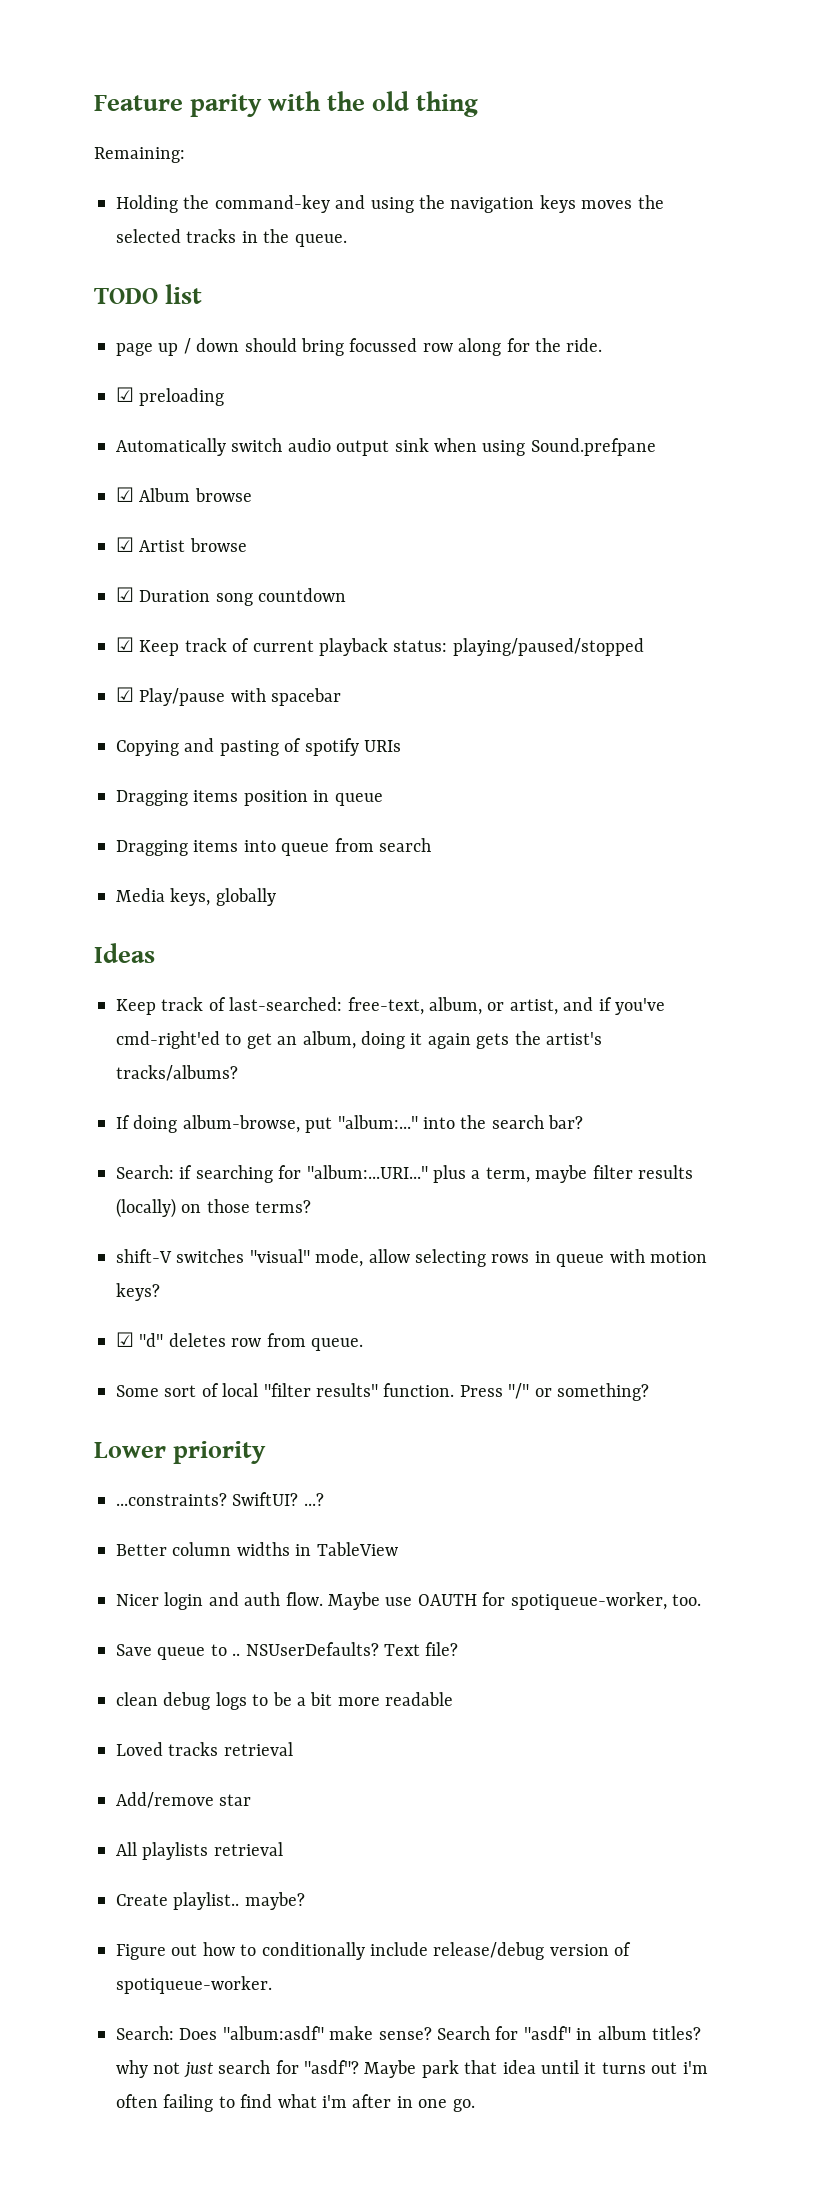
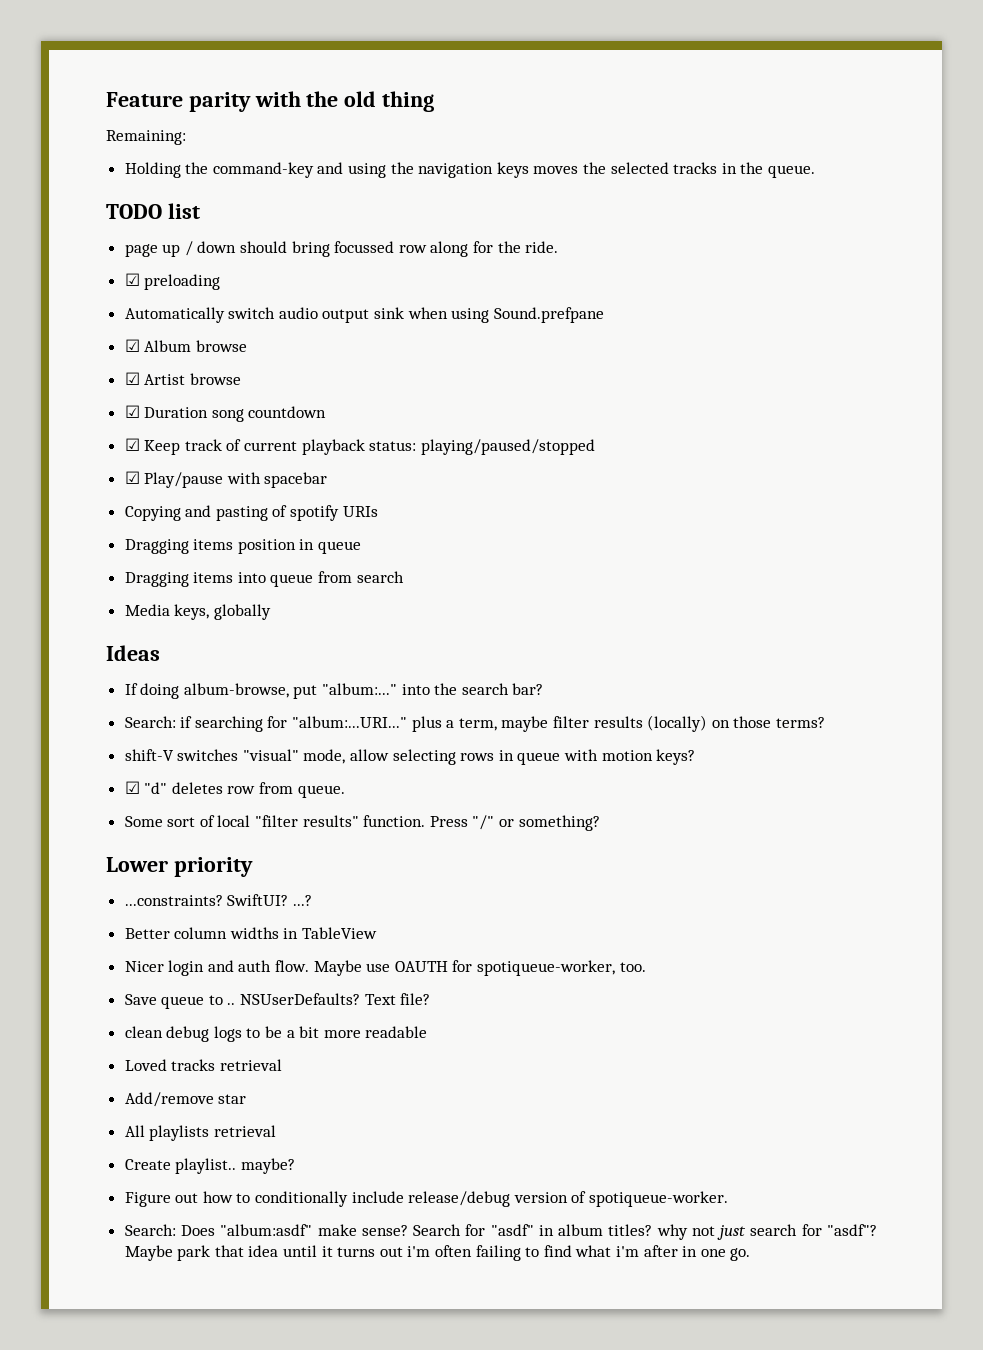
[116,997,665,1015] [116,1031,602,1049] [116,1065,238,1081] // Keep track of last-searched: free-text, album, or artist, and if you've cmd-right'ed to get an album, doing it again gets the artist's tracks/albums? -> (160, 653) none

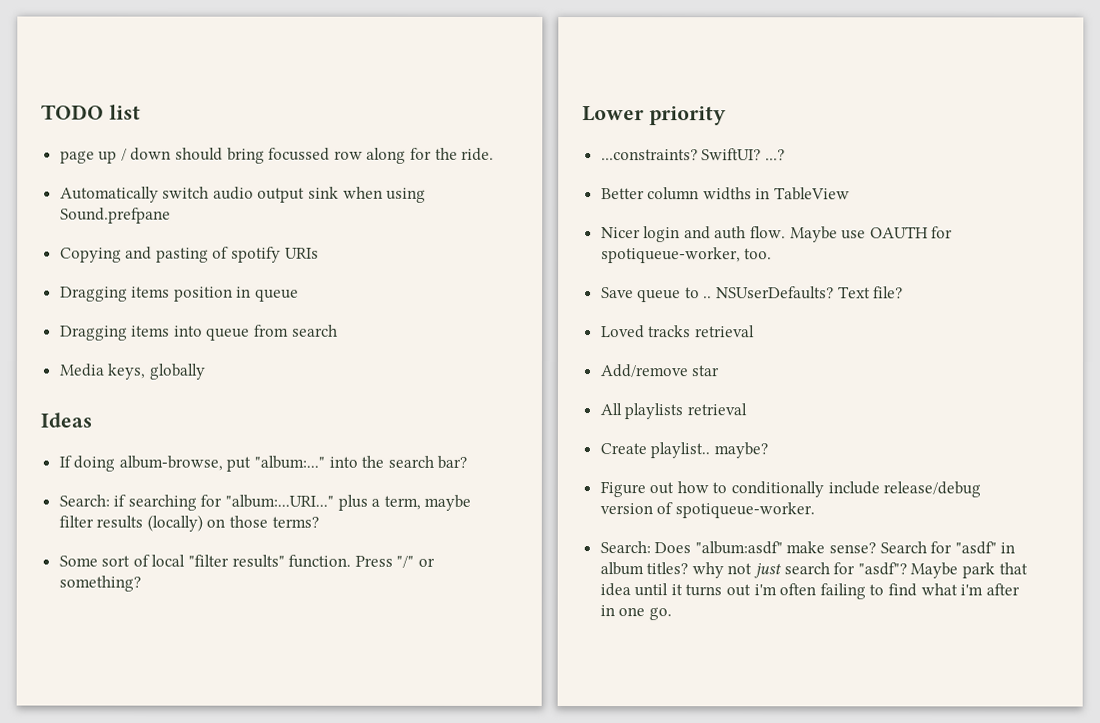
[106,91,435,112] [106,130,186,145] [124,162,815,178] Feature parity with the old thing // Remaining: // Holding the command-key and using the navigation keys moves the selected tracks in the queue. // -> (41, 112) none
[124,273,221,290] // ☑ preloading -> (495, 154) none
[124,339,247,352] [124,372,241,385] [124,405,327,422] [124,438,595,455] [124,471,328,488] // ☑ Album browse // ☑ Artist browse // ☑ Duration song countdown // ☑ Keep track of current playback status: playing/paused/stopped // ☑ Play/pause with spacebar -> (171, 215) none
[124,749,696,765] [124,781,345,798] // shift-V switches "visual" mode, allow selecting rows in queue with motion keys? // ☑ "d" deletes row from queue. -> (319, 522) none
[124,1026,428,1042] // clean debug logs to be a bit more readable -> (904, 292) none

